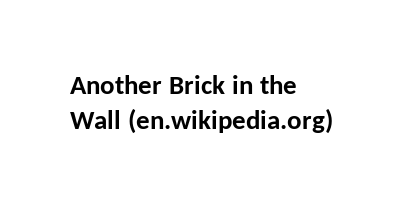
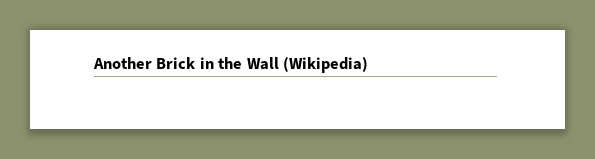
[128,108,334,134] (en.wikipedia.org) -> [283,56,369,73] (Wikipedia)

